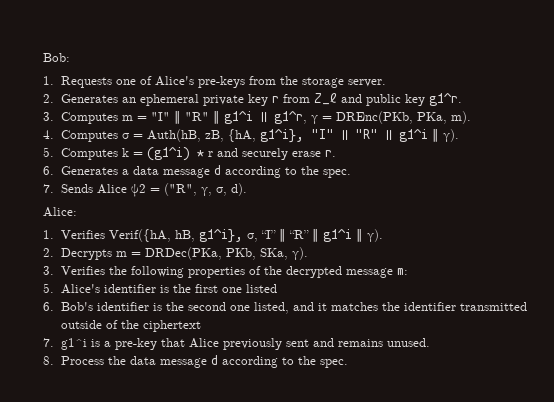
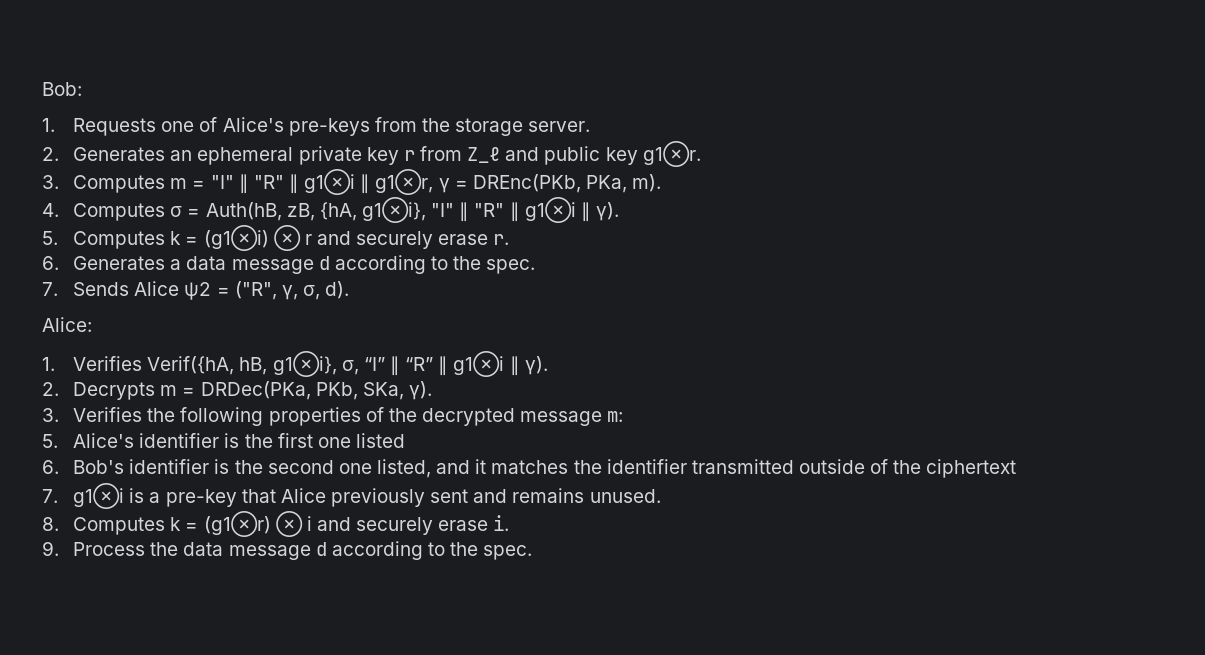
[428,93,462,106] g1^r. -> [642,141,701,167] g1⊗r.
[223,111,307,124] g1^i ∥ g1^r, -> [304,169,434,195] g1⊗i ∥ g1⊗r,
[259,129,428,143] g1^i}, "I" ∥ "R" ∥ g1^i -> [361,197,576,223] g1⊗i}, "I" ∥ "R" ∥ g1⊗i
[146,147,204,161] (g1^i) * -> [203,225,301,251] (g1⊗i) ⊗
[198,229,243,243] g1^i}, -> [272,351,337,377] g1⊗i},
[322,229,352,242] g1^i -> [453,351,505,377] g1⊗i
[60,338,87,350] g1^i -> [73,483,125,509] g1⊗i
(54, 360) none -> [73,511,510,537] [42,541,59,556] Computes k = (g1⊗r) ⊗ i and securely erase i. // 9.

